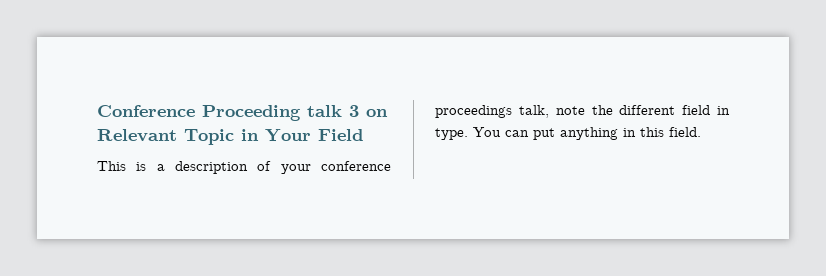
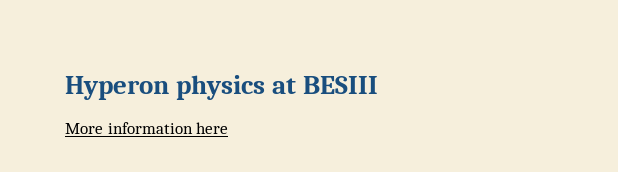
[97,105,388,121] [97,129,363,145] [97,161,391,174] [435,105,730,118] [435,127,701,140] Conference Proceeding talk 3 on Relevant Topic in Your Field // This is a description of your conference proceedings talk, note the different field in type. You can put anything in this field. -> [65,75,379,100] [65,122,229,134] Hyperon physics at BESIII // More information here

